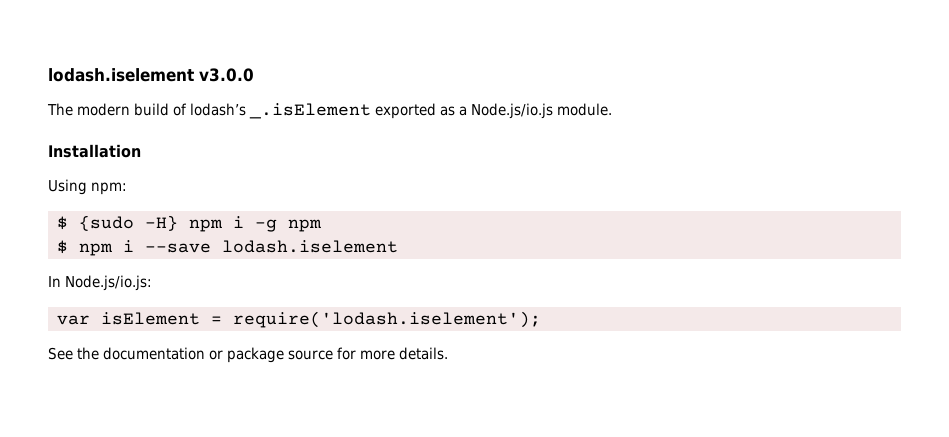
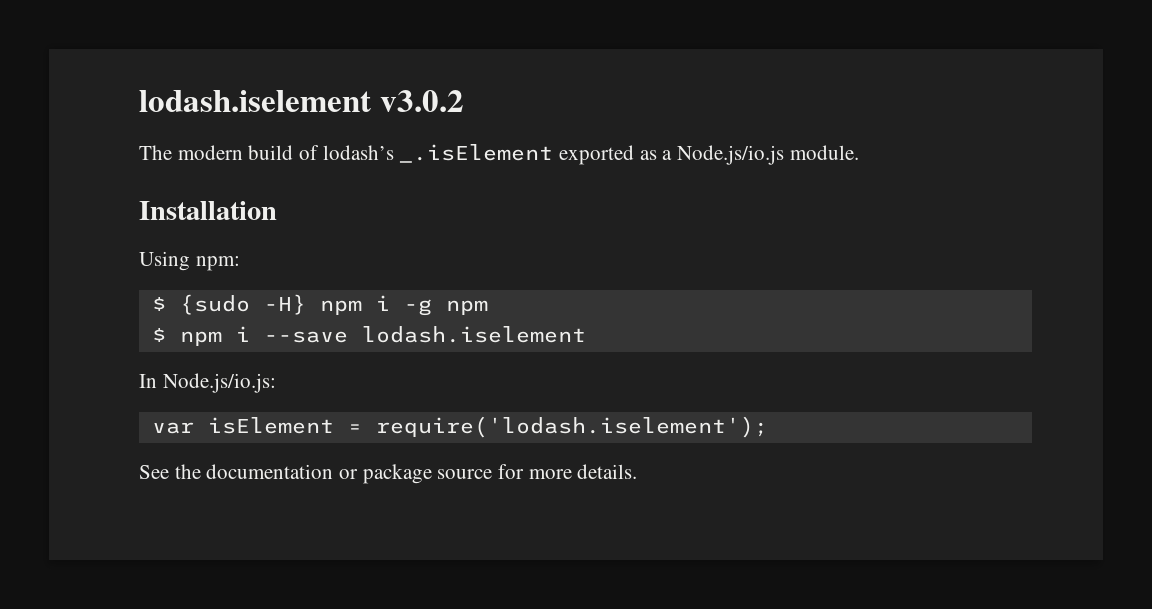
[48,68,254,82] lodash.iselement v3.0.0 -> [139,90,464,112] lodash.iselement v3.0.2

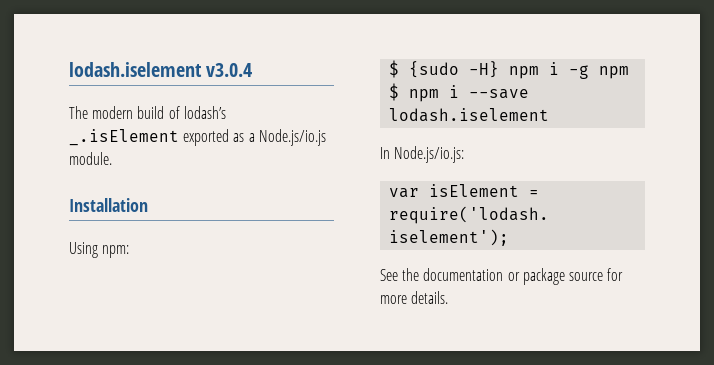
[139,90,464,112] lodash.iselement v3.0.2 -> [69,62,253,77] lodash.iselement v3.0.4

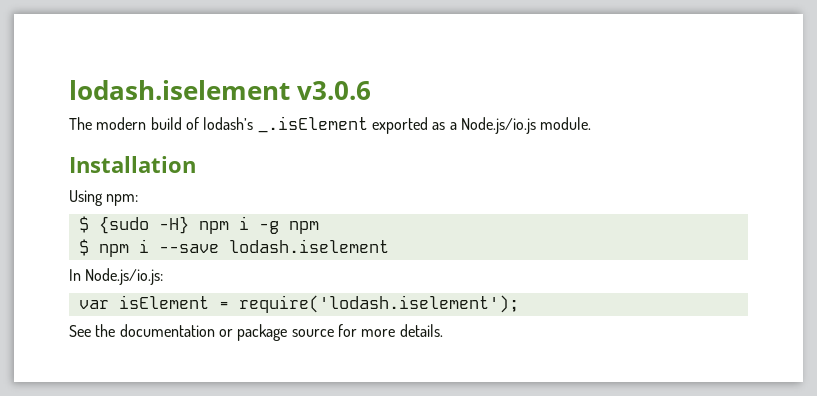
[69,62,253,77] lodash.iselement v3.0.4 -> [69,80,371,100] lodash.iselement v3.0.6

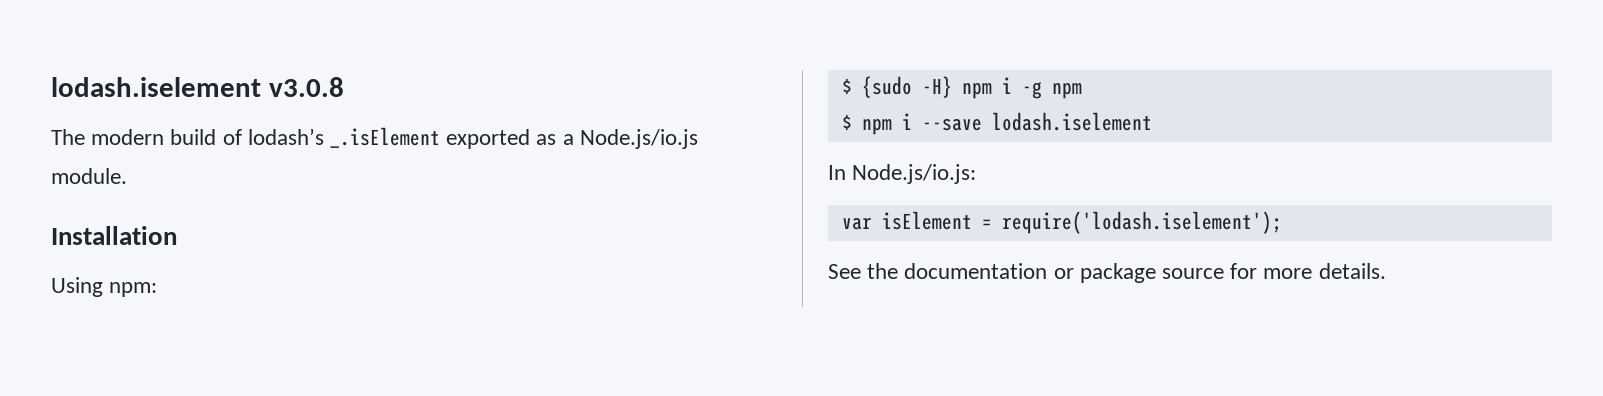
[69,80,371,100] lodash.iselement v3.0.6 -> [51,77,344,97] lodash.iselement v3.0.8

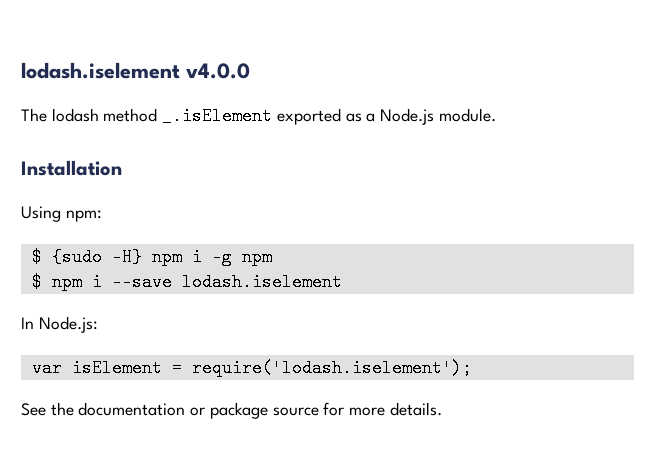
[51,77,344,97] lodash.iselement v3.0.8 -> [21,62,250,79] lodash.iselement v4.0.0
[91,128,324,145] modern build of lodash’s -> [51,108,158,122] lodash method
[579,129,698,149] Node.js/io.js -> [380,108,435,125] Node.js
[852,164,977,184] Node.js/io.js: -> [38,316,98,333] Node.js:

